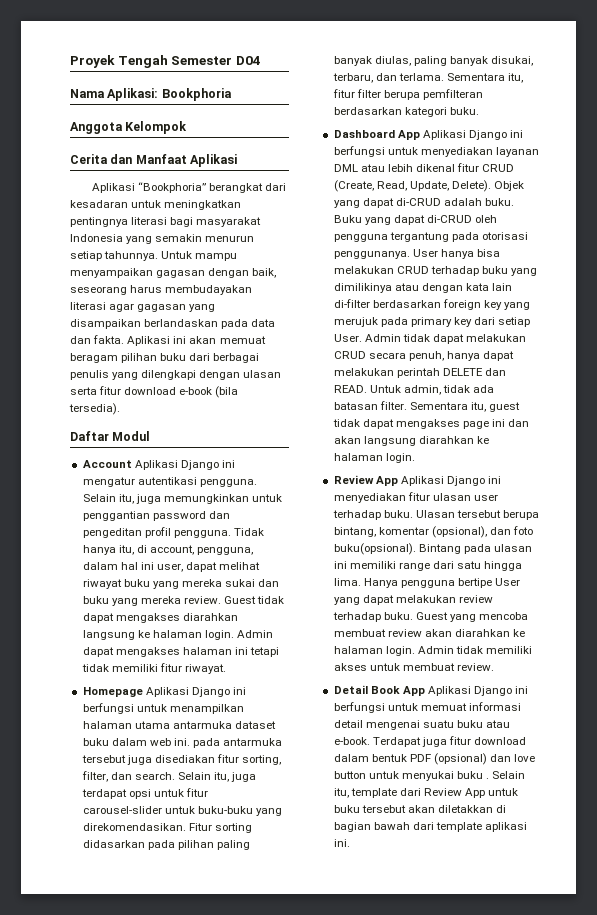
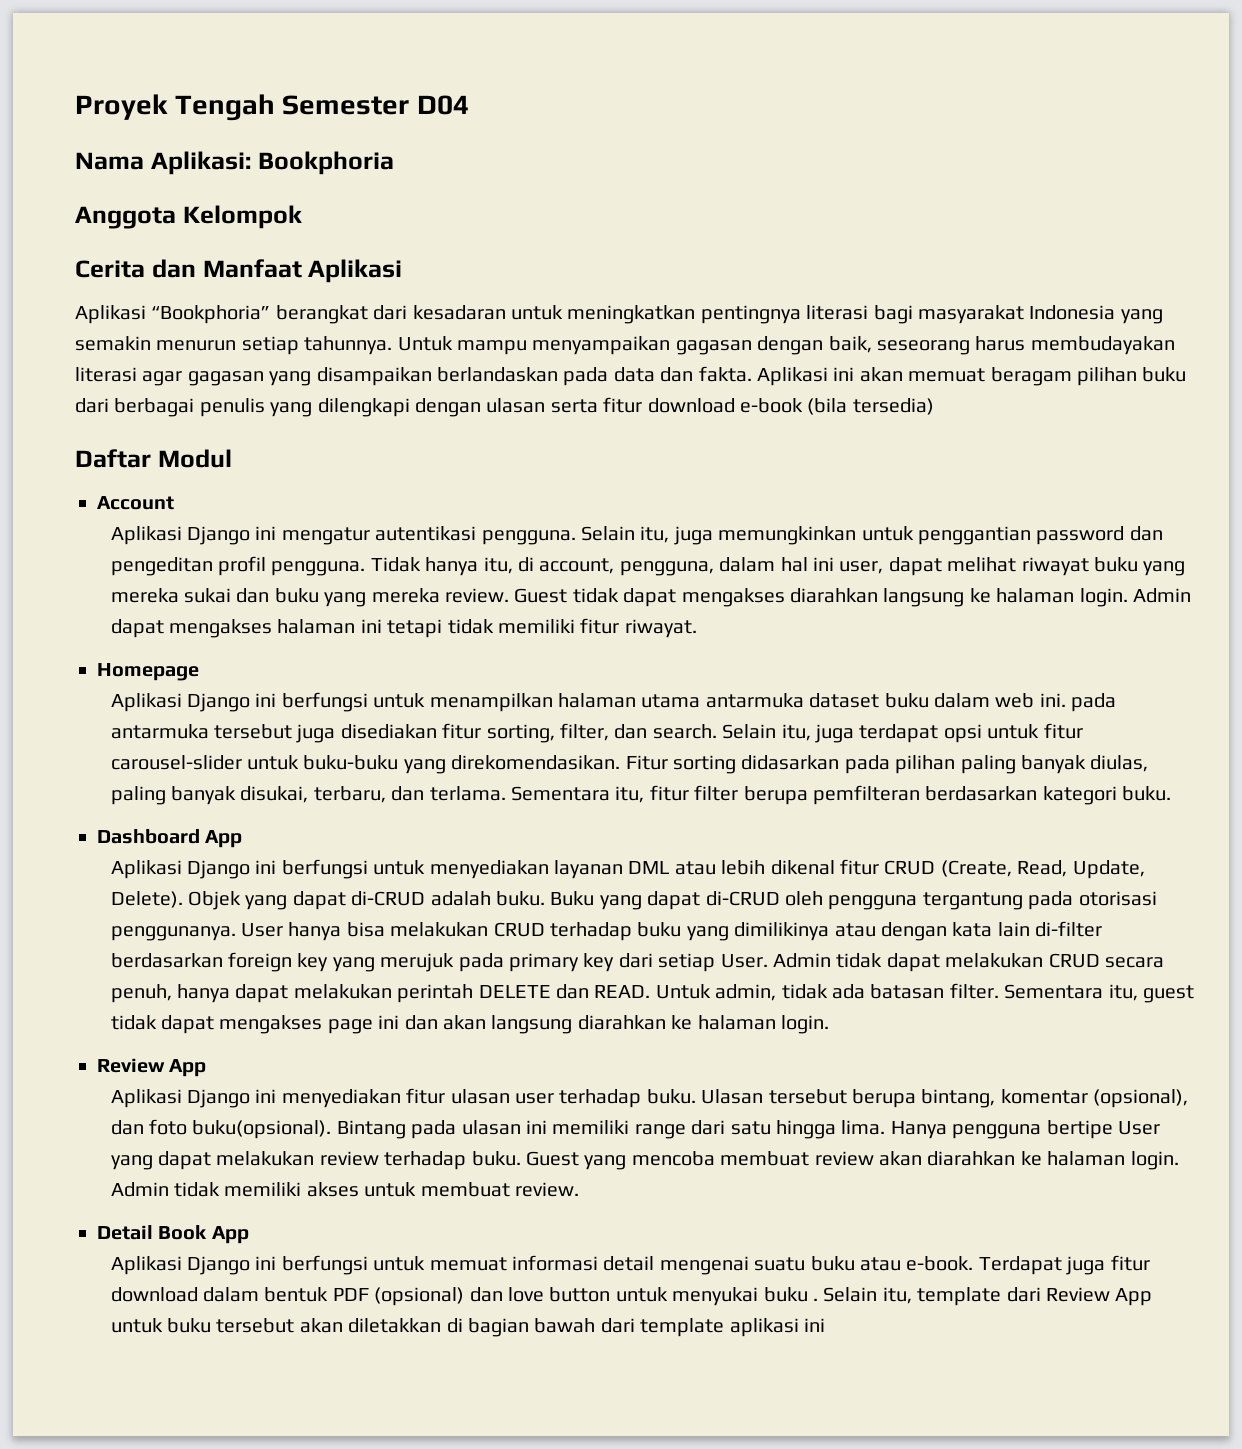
[69,403,120,415] tersedia). -> [852,398,934,415] tersedia)
(132, 464) none -> (174, 503) //
(143, 692) none -> (199, 672) //
(420, 135) none -> (243, 839) //
(398, 481) none -> (207, 1068) //
(425, 691) none -> (249, 1235) //
[333,839,350,847] ini. -> [804,1318,826,1332] ini

